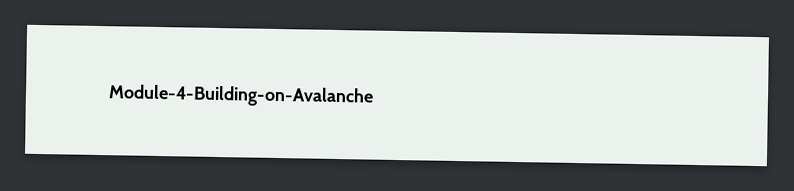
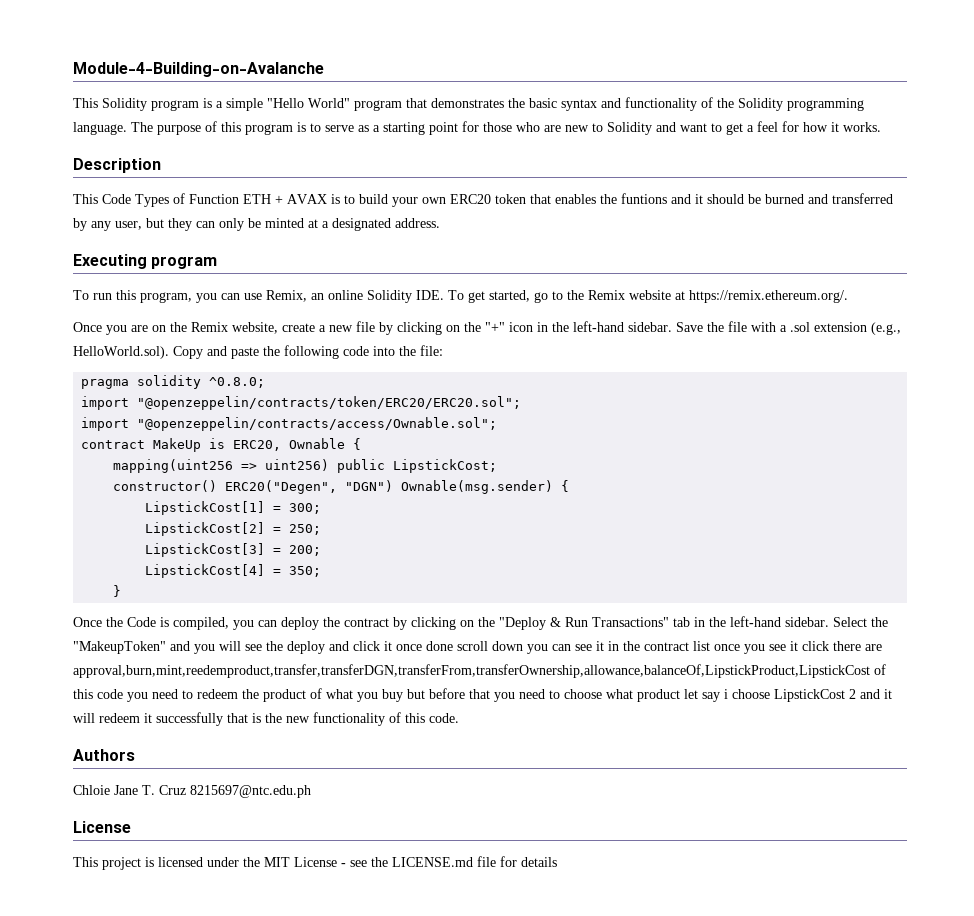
(374, 96) none -> [73,97,864,111] [73,121,881,135] [73,158,161,173] [73,193,893,207] [73,218,440,231] [73,254,218,269] [73,290,848,303] [73,321,901,335] [73,345,443,359] [81,375,266,389] [81,396,522,410] [81,417,498,431] [81,438,362,452] [113,459,498,473] [113,480,570,494] [145,501,322,515] [145,522,322,536] [145,543,322,557] [145,564,322,578] [113,585,122,597] [73,616,888,630] [73,641,882,654] [73,664,886,678] [73,688,892,702] [73,712,459,726] [73,749,135,761] [73,785,311,798] [73,821,131,833] [73,856,557,870] // This Solidity program is a simple "Hello World" program that demonstrates the basic syntax and functionality of the Solidity programming language. The purpose of this program is to serve as a starting point for those who are new to Solidity and want to get a feel for how it works. // Description // This Code Types of Function ETH + AVAX is to build your own ERC20 token that enables the funtions and it should be burned and transferred by any user, but they can only be minted at a designated address. // Executing program // To run this program, you can use Remix, an online Solidity IDE. To get started, go to the Remix website at https://remix.ethereum.org/. // Once you are on the Remix website, create a new file by clicking on the "+" icon in the left-hand sidebar. Save the file with a .sol extension (e.g., HelloWorld.sol). Copy and paste the following code into the file: // pragma solidity ^0.8.0; // import "@openzeppelin/contracts/token/ERC20/ERC20.sol"; // import "@openzeppelin/contracts/access/Ownable.sol"; // contract MakeUp is ERC20, Ownable { // mapping(uint256 => uint256) public LipstickCost; // constructor() ERC20("Degen", "DGN") Ownable(msg.sender) { // LipstickCost[1] = 300; // LipstickCost[2] = 250; // LipstickCost[3] = 200; // LipstickCost[4] = 350; // } // Once the Code is compiled, you can deploy the contract by clicking on the "Deploy & Run Transactions" tab in the left-hand sidebar. Select the "MakeupToken" and you will see the deploy and click it once done scroll down you can see it in the contract list once you see it click there are approval,burn,mint,reedemproduct,transfer,transferDGN,transferFrom,transferOwnership,allowance,balanceOf,LipstickProduct,LipstickCost of this code you need to redeem the product of what you buy but before that you need to choose what product let say i choose LipstickCost 2 and it will redeem it successfully that is the new functionality of this code. // Authors // Chloie Jane T. Cruz 8215697@ntc.edu.ph // License // This project is licensed under the MIT License - see the LICENSE.md file for details

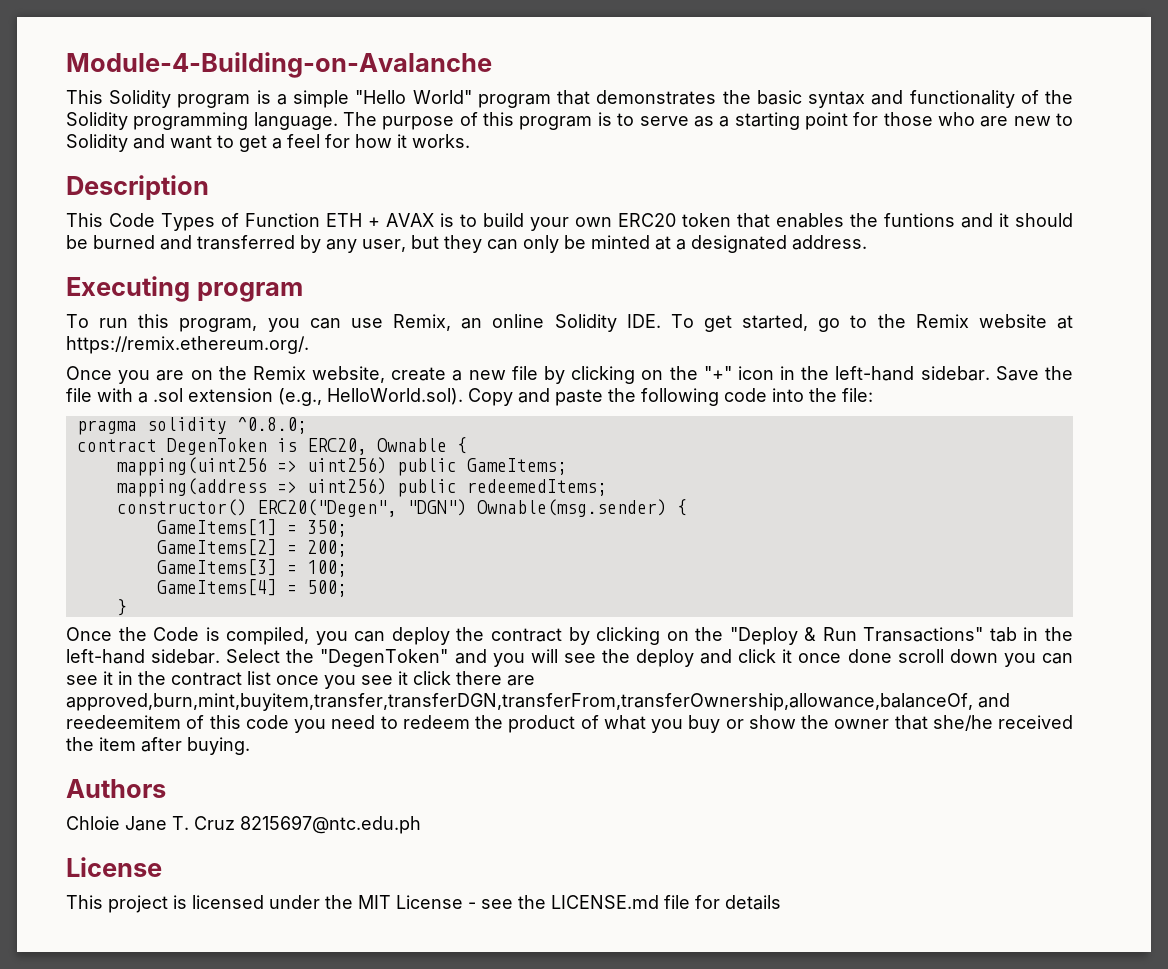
[81,396,522,410] [81,417,498,431] [81,438,202,452] // import "@openzeppelin/contracts/token/ERC20/ERC20.sol"; // import "@openzeppelin/contracts/access/Ownable.sol"; // contract MakeUp -> [76,438,267,455] // contract DegenToken
[393,459,498,473] LipstickCost; -> [466,458,567,475] [116,478,607,497] GameItems; // mapping(address => uint256) public redeemedItems;
[145,501,322,515] [145,522,322,536] [145,543,322,557] [145,564,322,578] LipstickCost[1] = 300; // LipstickCost[2] = 250; // LipstickCost[3] = 200; // LipstickCost[4] = 350; -> [156,519,347,537] [156,539,347,557] [156,559,347,577] [156,579,347,597] GameItems[1] = 350; // GameItems[2] = 200; // GameItems[3] = 100; // GameItems[4] = 500;
[73,641,166,654] "MakeupToken" -> [320,649,449,667] "DegenToken"
[73,664,870,678] approval,burn,mint,reedemproduct,transfer,transferDGN,transferFrom,transferOwnership,allowance,balanceOf,LipstickProduct,LipstickCost -> [66,693,1010,711] [66,715,181,729] approved,burn,mint,buyitem,transfer,transferDGN,transferFrom,transferOwnership,allowance,balanceOf, and reedeemitem
[407,688,892,702] [73,712,459,726] but before that you need to choose what product let say i choose LipstickCost 2 and it will redeem it successfully that is the new functionality of this code. -> [725,715,1073,731] [66,737,250,755] or show the owner that she/he received the item after buying.

